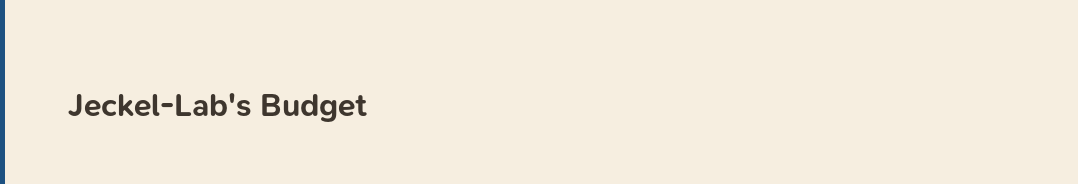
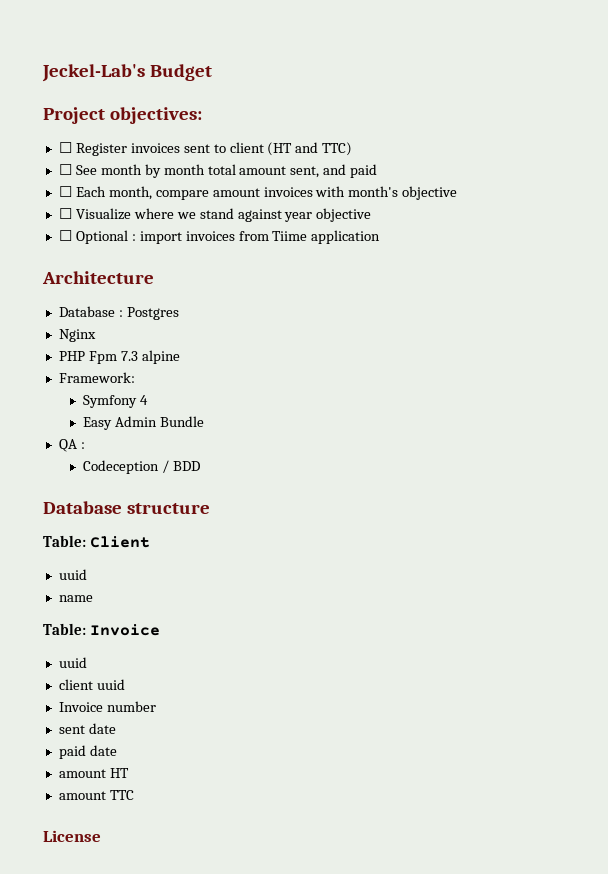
(367, 108) none -> [43,107,202,124] [58,142,353,156] [58,164,378,178] [58,186,458,200] [58,208,372,222] [58,230,381,244] [42,271,154,284] [58,306,179,320] [58,329,96,342] [58,350,180,364] [58,372,135,383] [83,395,149,408] [83,416,205,430] [58,439,85,452] [83,460,201,474] [43,501,210,514] [43,535,150,548] [58,569,87,580] [58,595,93,602] [43,623,160,636] [58,657,87,668] [58,679,125,690] [58,701,156,712] [58,723,116,734] [58,745,117,759] [58,768,129,778] [58,790,134,800] [43,830,101,842] // Project objectives: // ☐ Register invoices sent to client (HT and TTC) // ☐ See month by month total amount sent, and paid // ☐ Each month, compare amount invoices with month's objective // ☐ Visualize where we stand against year objective // ☐ Optional : import invoices from Tiime application // Architecture // Database : Postgres // Nginx // PHP Fpm 7.3 alpine // Framework: // Symfony 4 // Easy Admin Bundle // QA : // Codeception / BDD // Database structure // Table: Client // uuid // name // Table: Invoice // uuid // client uuid // Invoice number // sent date // paid date // amount HT // amount TTC // License

